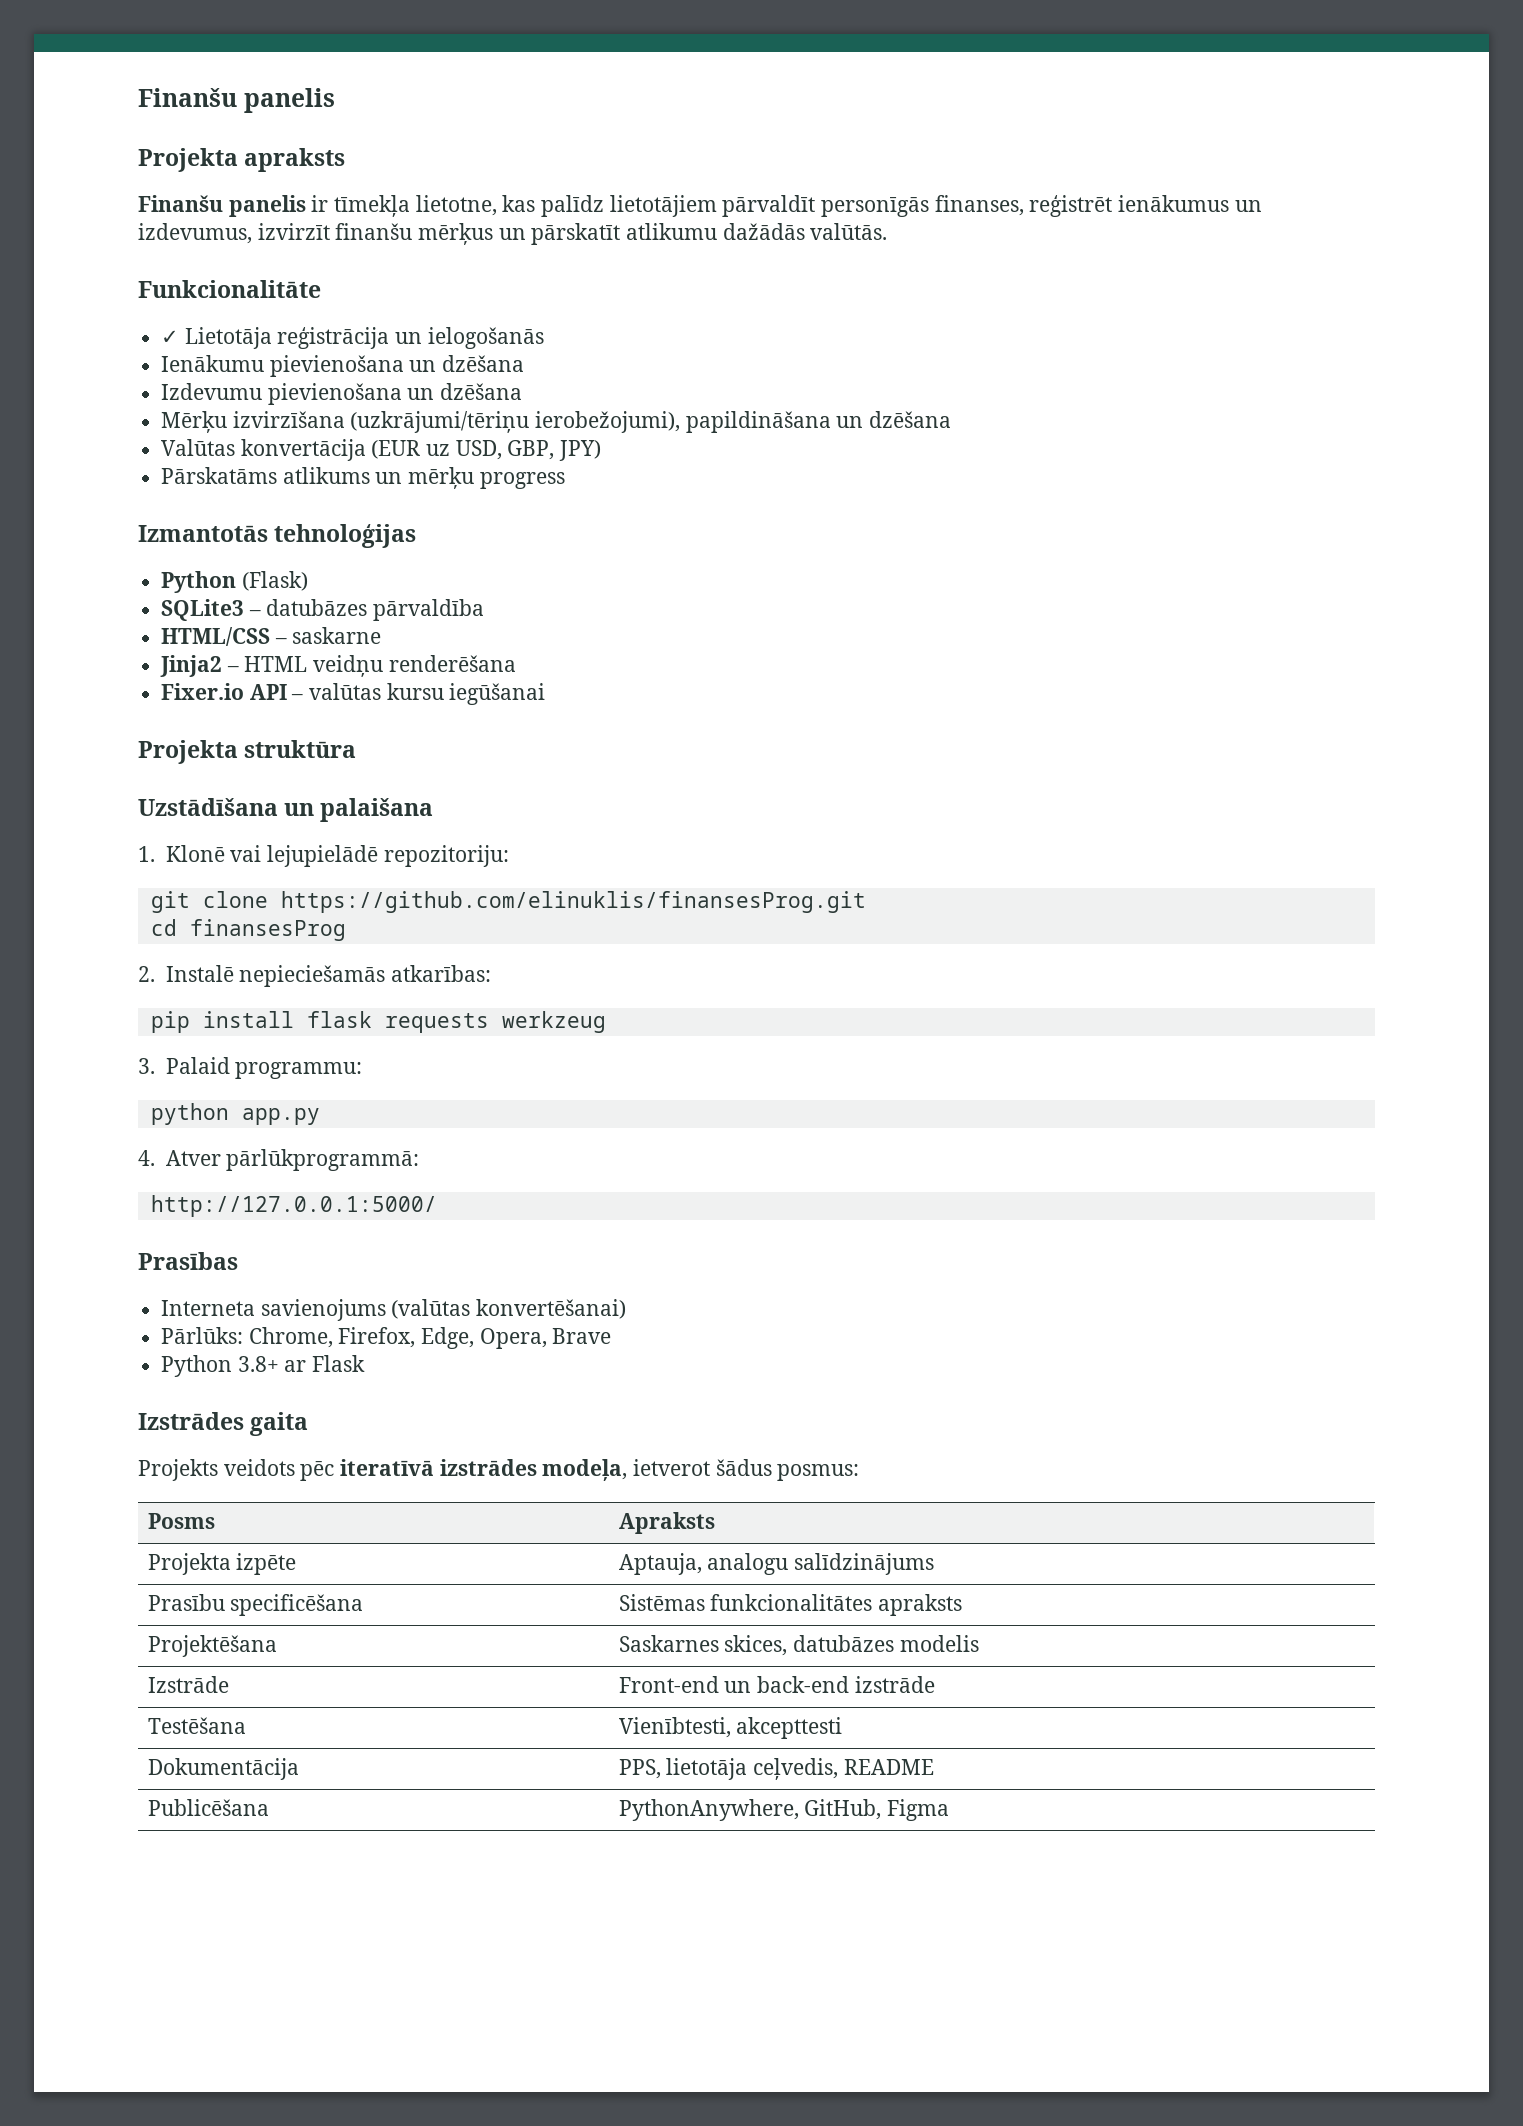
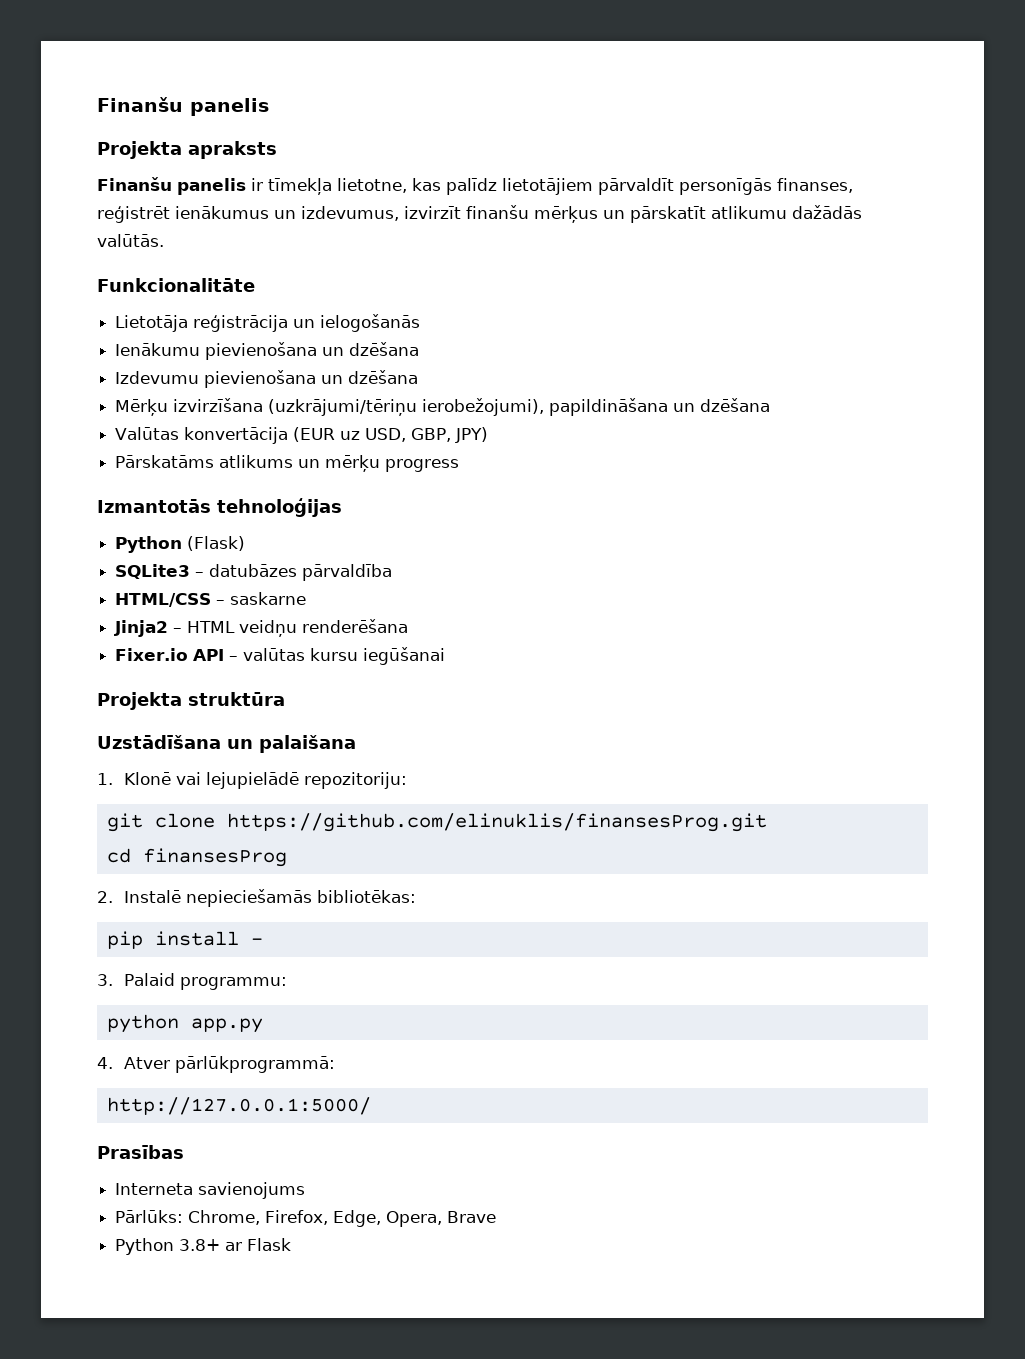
[161,330,180,344] ✓ -> (255, 285) none
[390,965,491,982] atkarības: -> [317,890,417,903] bibliotēkas:
[306,1011,606,1033] flask requests werkzeug -> [250,938,263,945] -
[391,1299,627,1319] (valūtas konvertēšanai) -> (306, 1190) none
[138,1412,309,1436] [138,1459,860,1481] [147,1513,215,1529] [618,1512,715,1534] [147,1553,297,1575] [618,1553,935,1575] [147,1594,364,1616] [618,1594,963,1616] [147,1635,277,1657] [618,1635,979,1656] [147,1676,229,1693] [618,1676,935,1693] [147,1717,246,1734] [618,1717,843,1739] [147,1758,299,1780] [618,1758,934,1780] [147,1799,269,1816] [618,1799,950,1821] // Izstrādes gaita // Projekts veidots pēc iteratīvā izstrādes modeļa, ietverot šādus posmus: // Posms | Apraksts // Projekta izpēte | Aptauja, analogu salīdzinājums // Prasību specificēšana | Sistēmas funkcionalitātes apraksts // Projektēšana | Saskarnes skices, datubāzes modelis // Izstrāde | Front-end un back-end izstrāde // Testēšana | Vienībtesti, akcepttesti // Dokumentācija | PPS, lietotāja ceļvedis, README // Publicēšana | PythonAnywhere, GitHub, Figma -> (292, 1244) none

